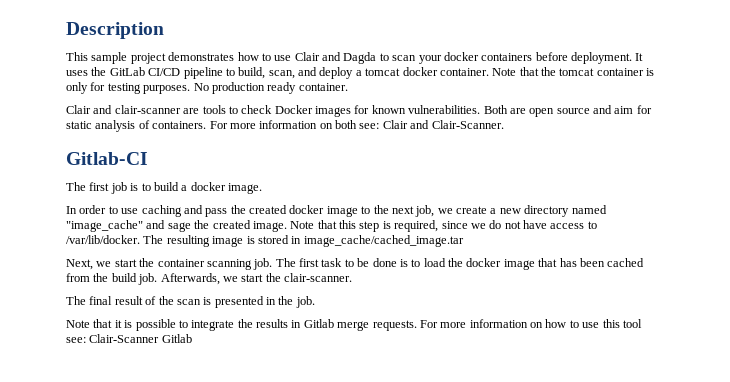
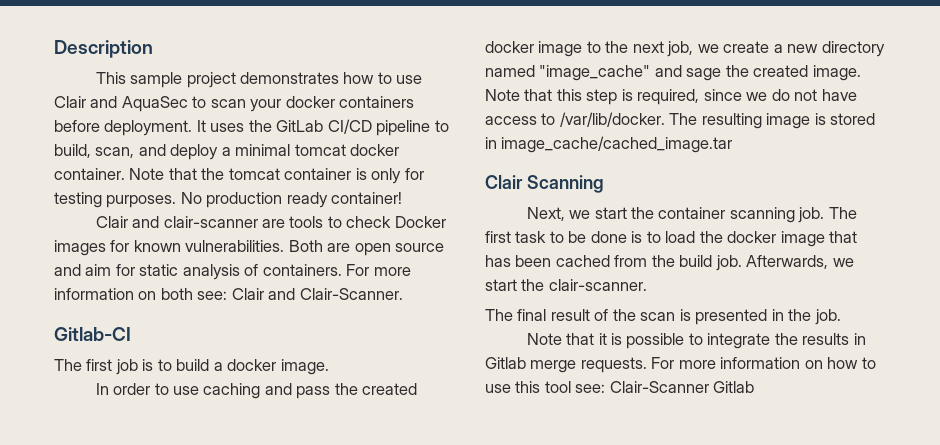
[343,52,377,64] Dagda -> [121,96,188,112] AquaSec
(362, 73) none -> [235,144,291,156] minimal
[298,83,348,91] container. -> [331,192,403,204] container!
(464, 241) none -> [485,175,604,193] // Clair Scanning

